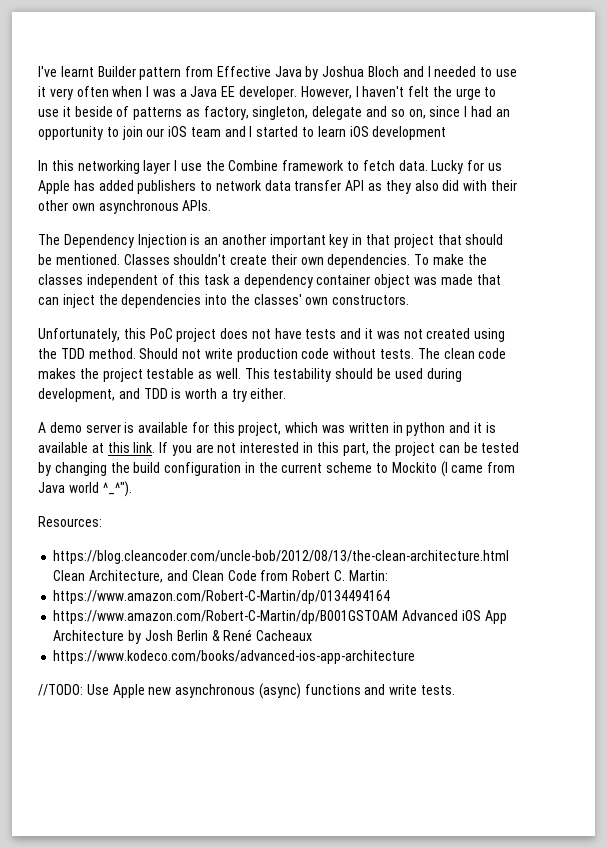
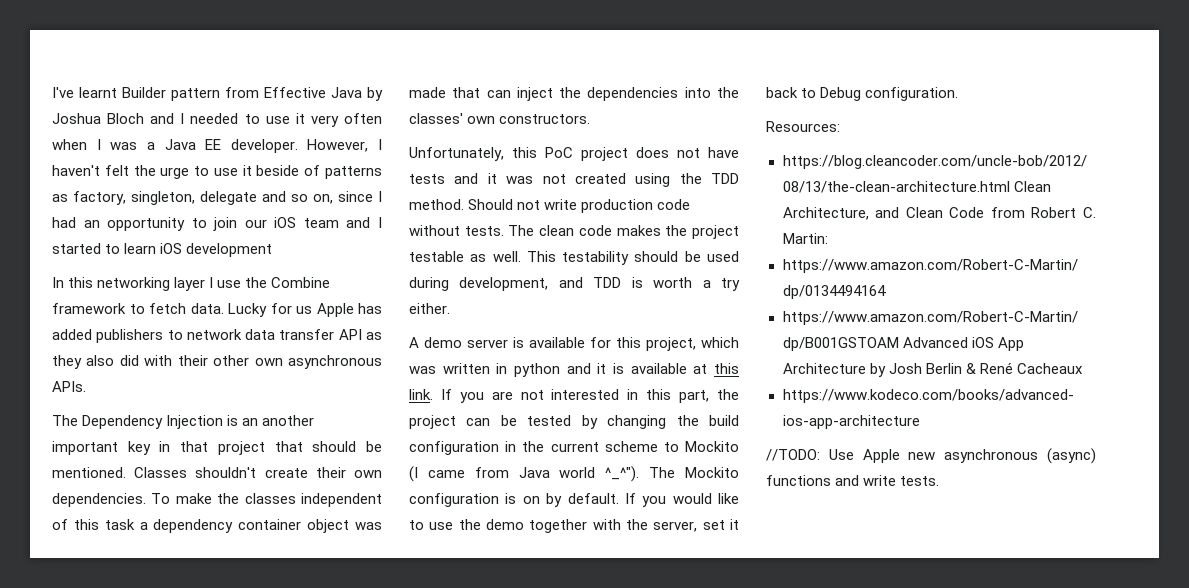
(132, 489) none -> [649,467,739,478] [409,493,739,507] [409,519,739,533] [766,87,959,101] The Mockito configuration is on by default. If you would like to use the demo together with the server, set it back to Debug configuration.

